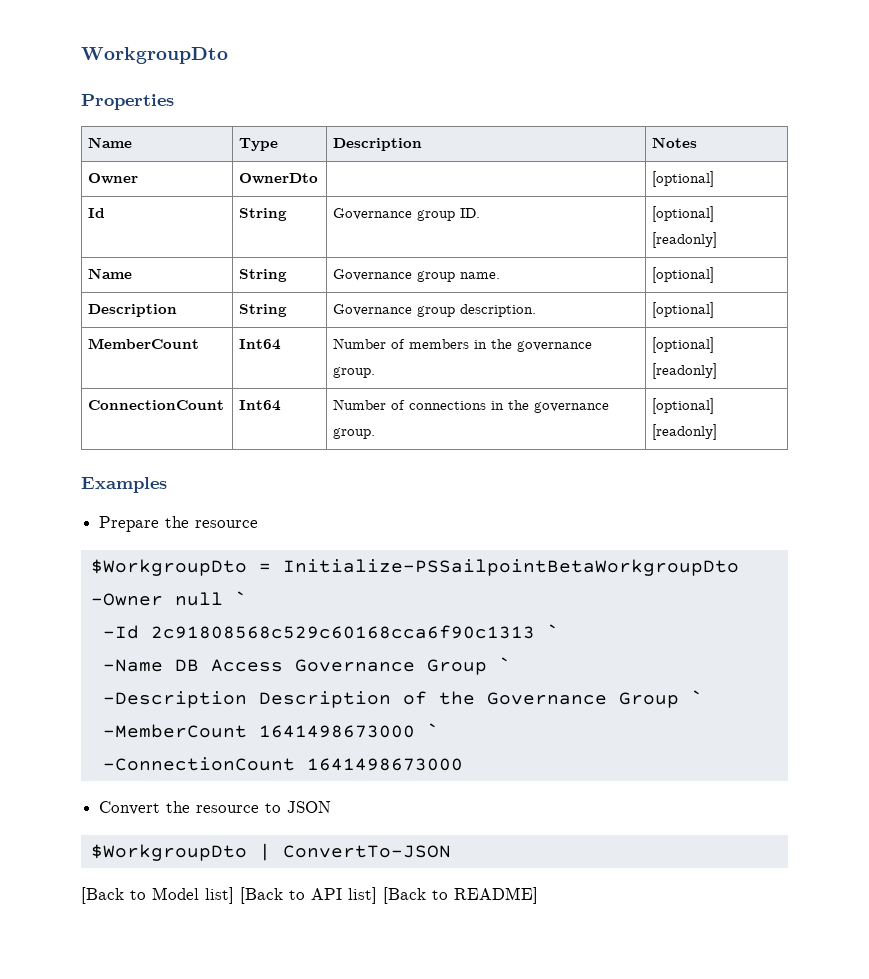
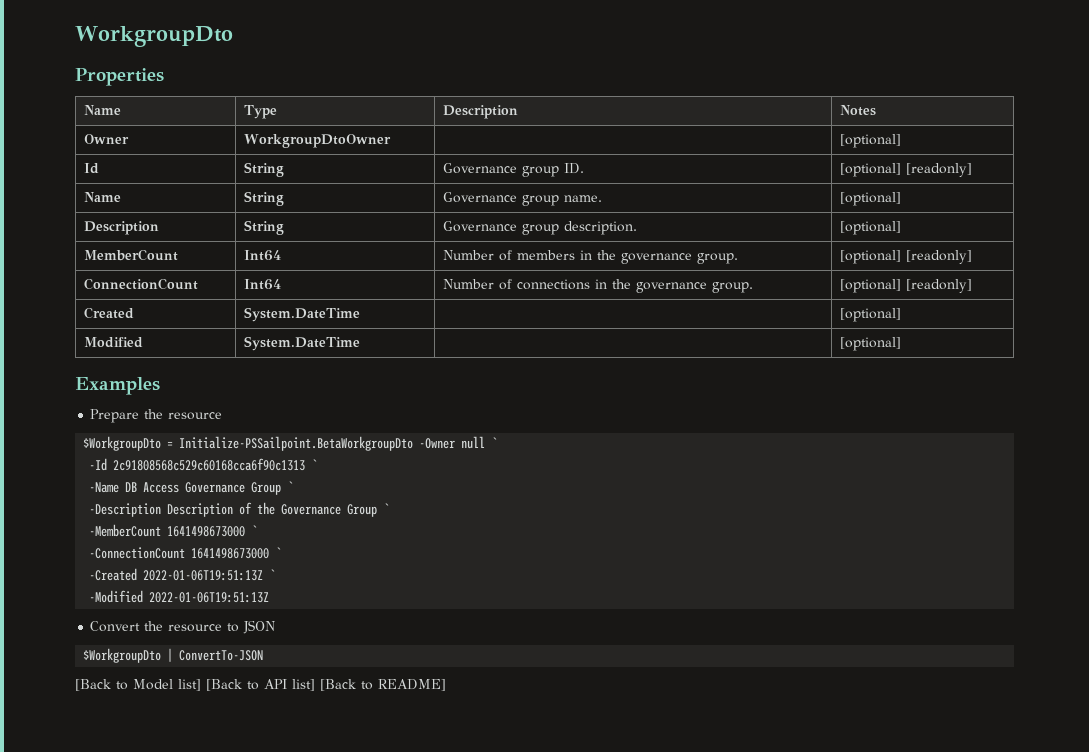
[239,173,319,184] OwnerDto -> [243,134,391,148] WorkgroupDtoOwner
(718, 432) none -> [83,307,134,319] [243,307,360,322] [839,308,901,322] [83,337,143,348] [243,336,360,351] [839,337,901,351] // Created | System.DateTime | | [optional] // Modified | System.DateTime | | [optional]
[282,559,739,576] Initialize-PSSailpointBetaWorkgroupDto -> [179,436,414,451] Initialize-PSSailpoint.BetaWorkgroupDto
(463, 764) none -> [275,547,282,558] [89,568,276,581] [89,590,270,603] ` // -Created 2022-01-06T19:51:13Z ` // -Modified 2022-01-06T19:51:13Z

